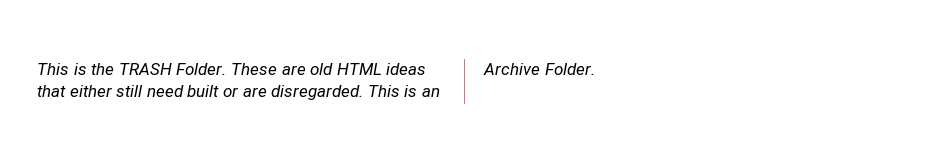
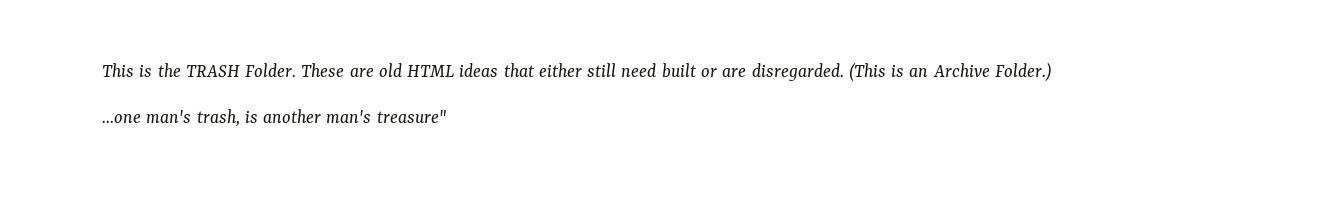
[367,85,400,97] This -> [848,62,886,82] (This
[544,63,595,75] Folder. -> [994,62,1051,82] [102,109,446,127] Folder.) // ...one man's trash, is another man's treasure"

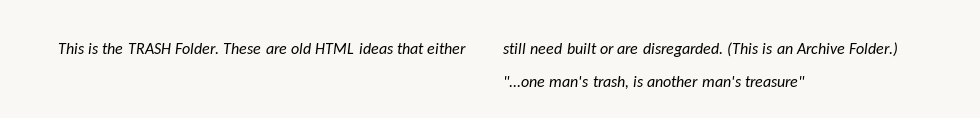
[102,114,141,123] ...one -> [503,76,545,87] "...one

